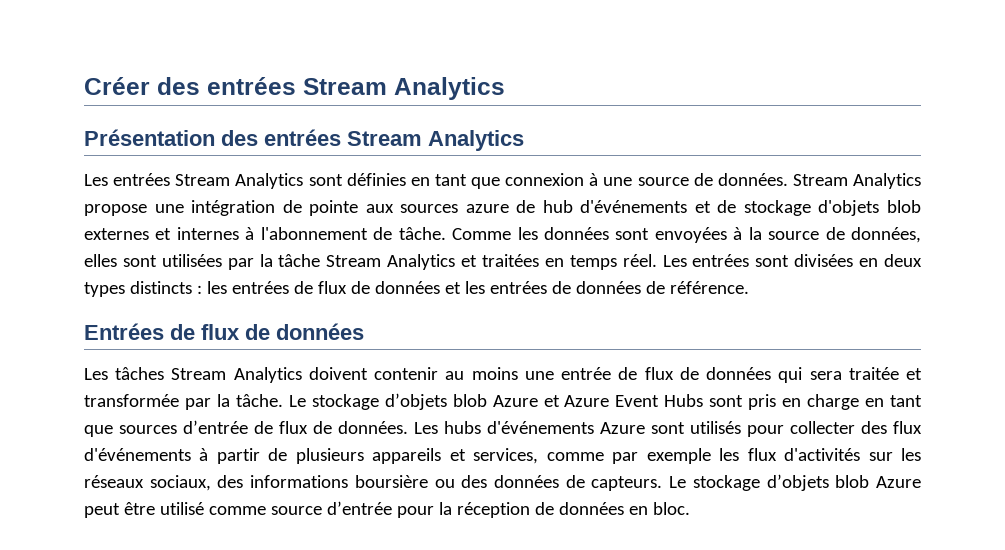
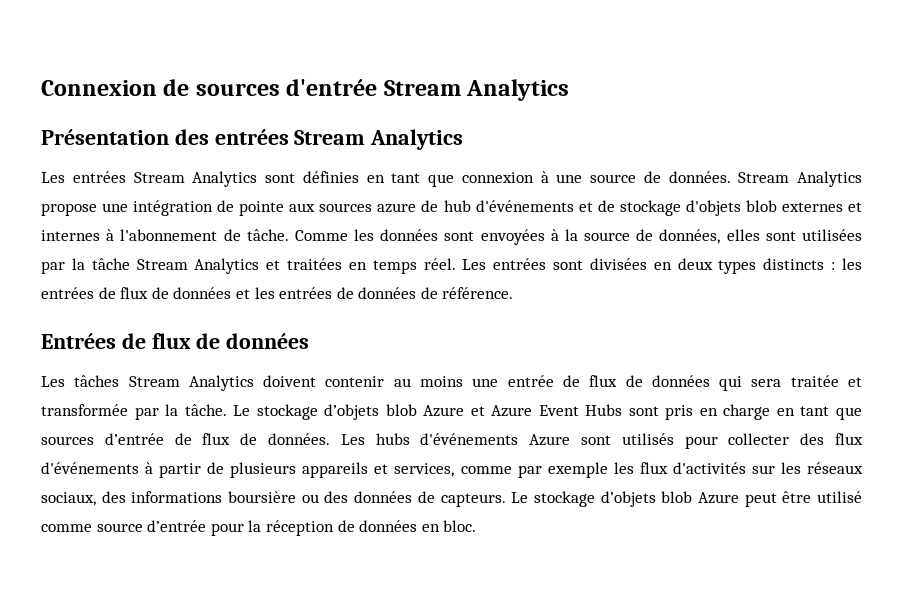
[84,77,296,95] Créer des entrées -> [41,79,378,96] Connexion de sources d'entrée

